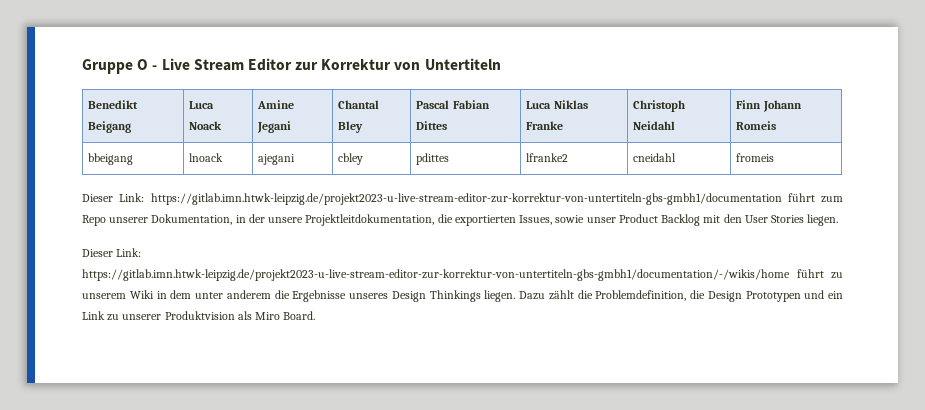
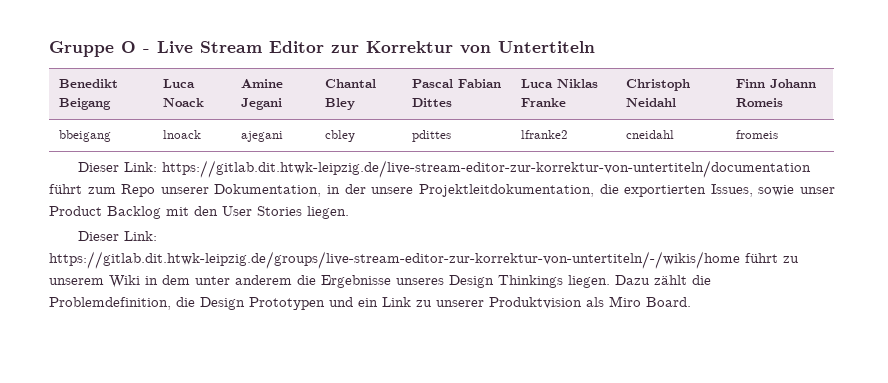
[150,193,782,205] https://gitlab.imn.htwk-leipzig.de/projekt2023-u-live-stream-editor-zur-korrektur-von-untertiteln-gbs-gmbh1/documentation -> [162,160,812,178] https://gitlab.dit.htwk-leipzig.de/live-stream-editor-zur-korrektur-von-untertiteln/documentation
[82,269,790,281] https://gitlab.imn.htwk-leipzig.de/projekt2023-u-live-stream-editor-zur-korrektur-von-untertiteln-gbs-gmbh1/documentation/-/wikis/home -> [49,251,740,269] https://gitlab.dit.htwk-leipzig.de/groups/live-stream-editor-zur-korrektur-von-untertiteln/-/wikis/home

